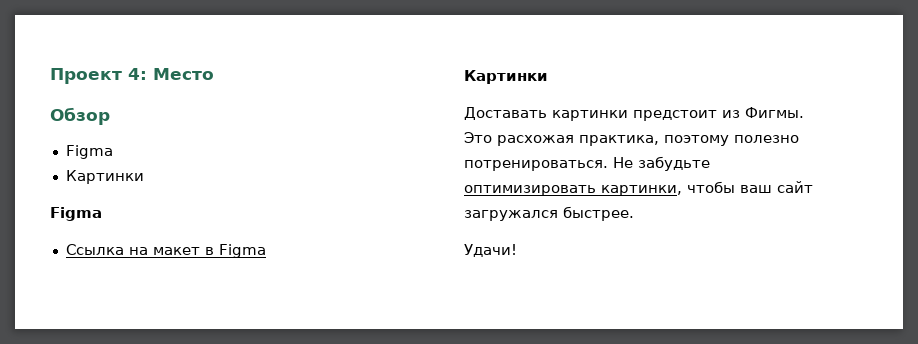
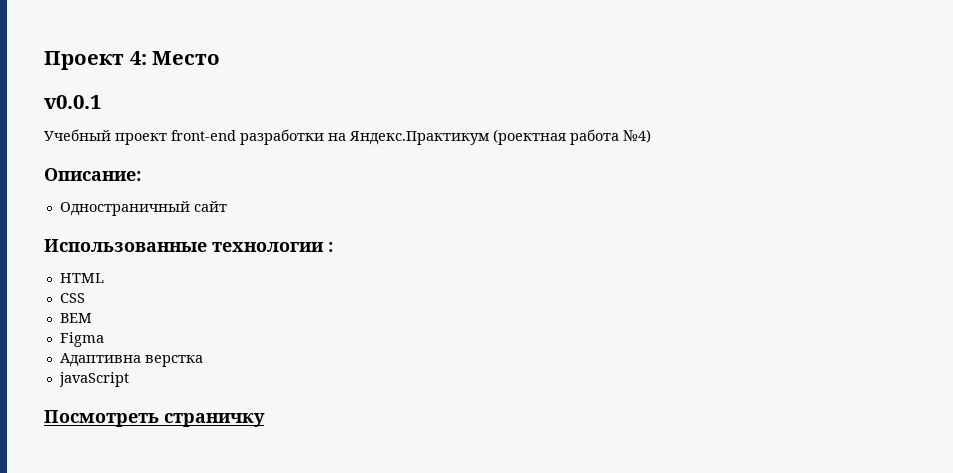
[50,107,110,125] [65,145,113,159] [65,170,144,184] [50,207,102,221] [65,244,266,258] [464,70,548,84] [464,107,804,121] [464,132,799,146] [464,156,710,171] [464,181,813,196] [464,206,634,221] [464,244,517,257] Обзор // Figma // Картинки // Figma // Ссылка на макет в Figma // Картинки // Доставать картинки предстоит из Фигмы. Это расхожая практика, поэтому полезно потренироваться. Не забудьте оптимизировать картинки, чтобы ваш сайт загружался быстрее. // Удачи! -> [44,95,101,109] [44,129,651,145] [44,168,141,181] [59,201,227,216] [44,239,333,252] [59,273,104,283] [59,293,85,303] [59,313,92,323] [59,332,104,347] [59,353,203,367] [58,372,129,387] [44,410,265,427] v0.0.1 // Учебный проект front-end разработки на Яндекс.Практикум (роектная работа №4) // Описание: // Одностраничный сайт // Использованные технологии : // HTML // CSS // BEM // Figma // Адаптивна верстка // javaScript // Посмотреть страничку

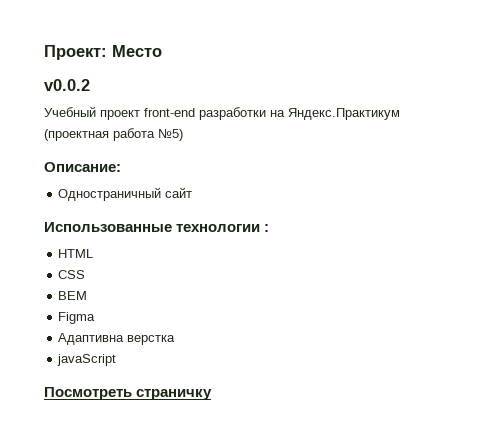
[44,51,147,70] Проект 4: -> [44,45,107,60] Проект:
[44,95,101,109] v0.0.1 -> [44,79,90,91] v0.0.2
[493,129,651,145] (роектная работа №4) -> [44,128,183,141] (проектная работа №5)

